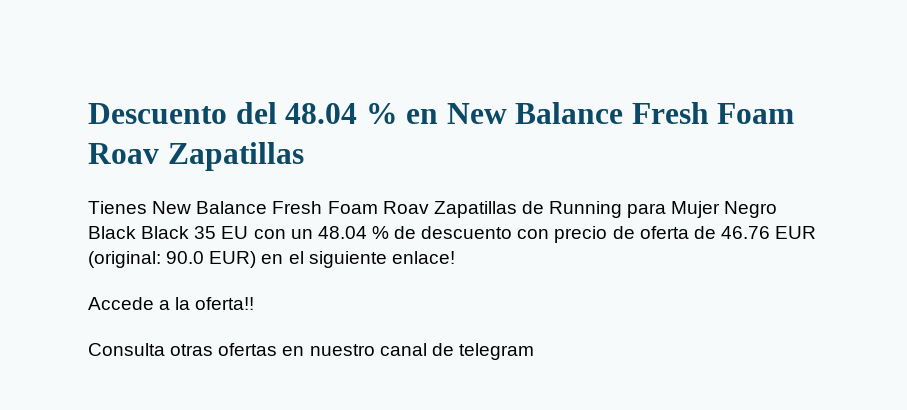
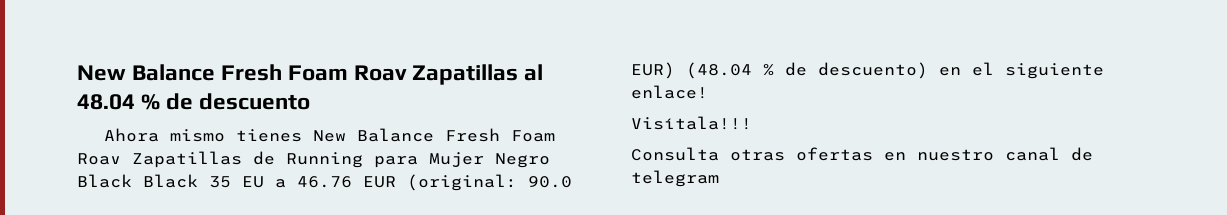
[88,102,795,124] [88,142,304,171] [88,201,147,214] Descuento del 48.04 % en New Balance Fresh Foam Roav Zapatillas // Tienes -> [77,64,544,85] [77,93,311,110] [104,128,303,142] New Balance Fresh Foam Roav Zapatillas al 48.04 % de descuento // Ahora mismo tienes
[253,226,716,243] con un 48.04 % de descuento con precio de oferta de -> [275,179,286,188] a
(257, 259) none -> [686,62,928,79] (48.04 % de descuento)
[88,297,255,310] Accede a la oferta!! -> [631,116,752,130] Visítala!!!

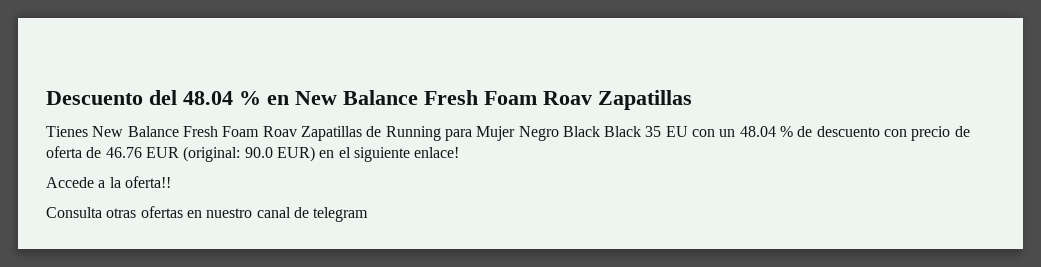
[77,64,544,85] [77,93,311,110] [104,128,303,142] New Balance Fresh Foam Roav Zapatillas al 48.04 % de descuento // Ahora mismo tienes -> [46,90,692,110] [46,126,88,137] Descuento del 48.04 % en New Balance Fresh Foam Roav Zapatillas // Tienes
[275,179,286,188] a -> [692,126,970,141] [46,146,102,158] con un 48.04 % de descuento con precio de oferta de
[686,62,928,79] (48.04 % de descuento) -> (315, 154) none
[631,116,752,130] Visítala!!! -> [46,176,171,188] Accede a la oferta!!

